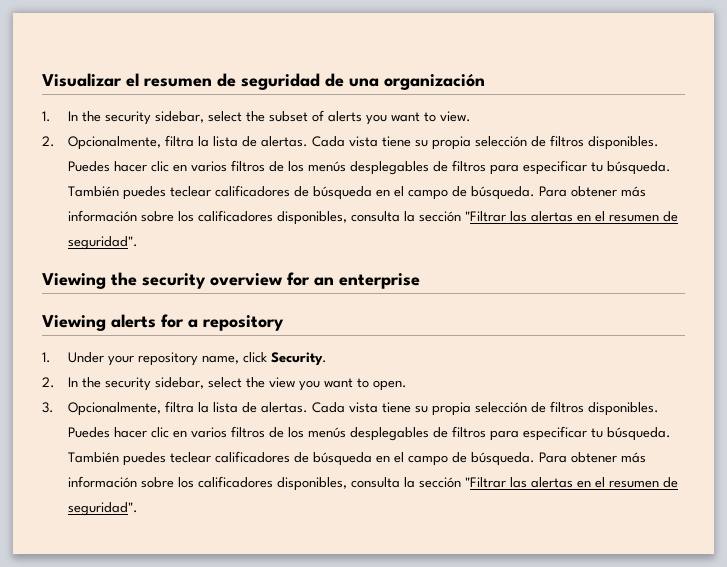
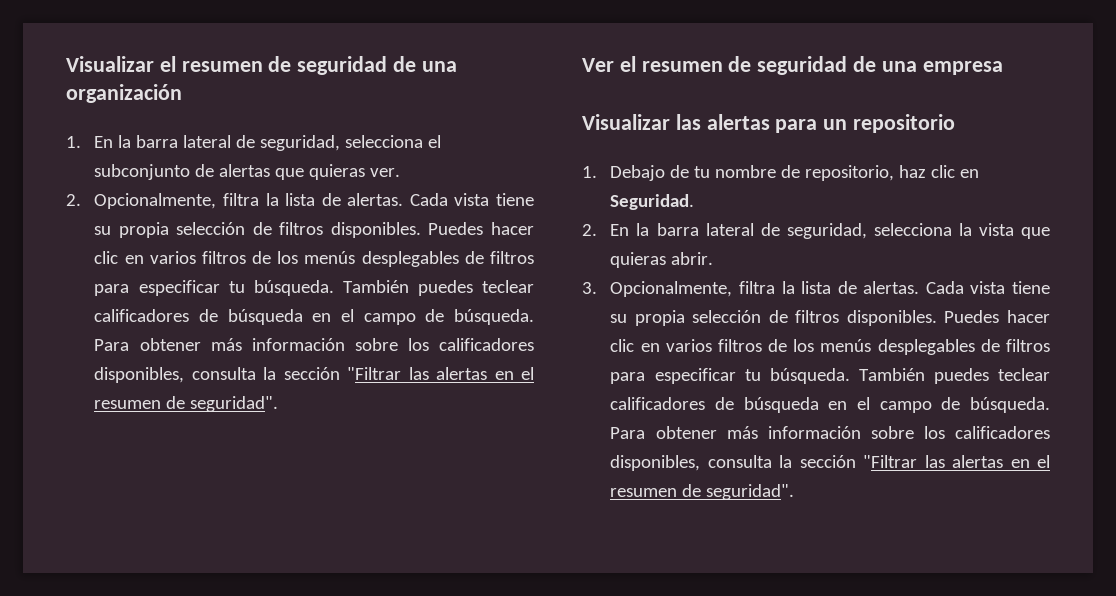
[67,110,471,125] In the security sidebar, select the subset of alerts you want to view. -> [94,135,442,151] [94,164,401,180] En la barra lateral de seguridad, selecciona el subconjunto de alertas que quieras ver.
[42,272,420,289] [42,314,284,331] [42,352,327,366] [42,377,407,391] Viewing the security overview for an enterprise // Viewing alerts for a repository // 1. Under your repository name, click Security. // 2. In the security sidebar, select the view you want to open. -> [582,56,1003,75] [582,114,956,133] [582,165,980,181] [610,194,695,210] [582,223,1050,239] [610,252,714,268] Ver el resumen de seguridad de una empresa // Visualizar las alertas para un repositorio // 1. Debajo de tu nombre de repositorio, haz clic en Seguridad. // 2. En la barra lateral de seguridad, selecciona la vista que quieras abrir.

